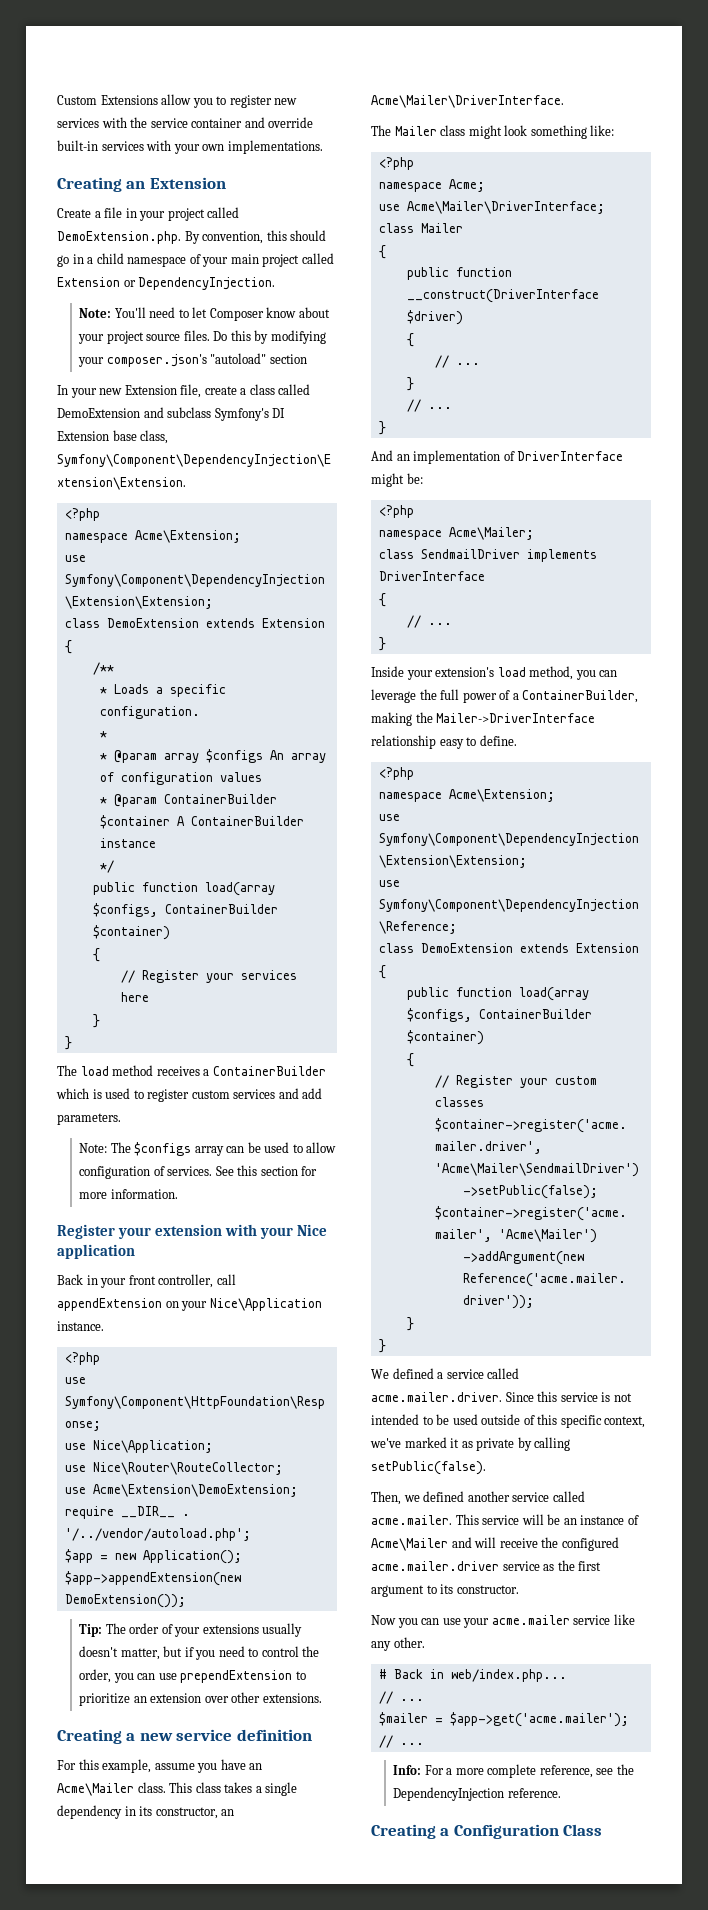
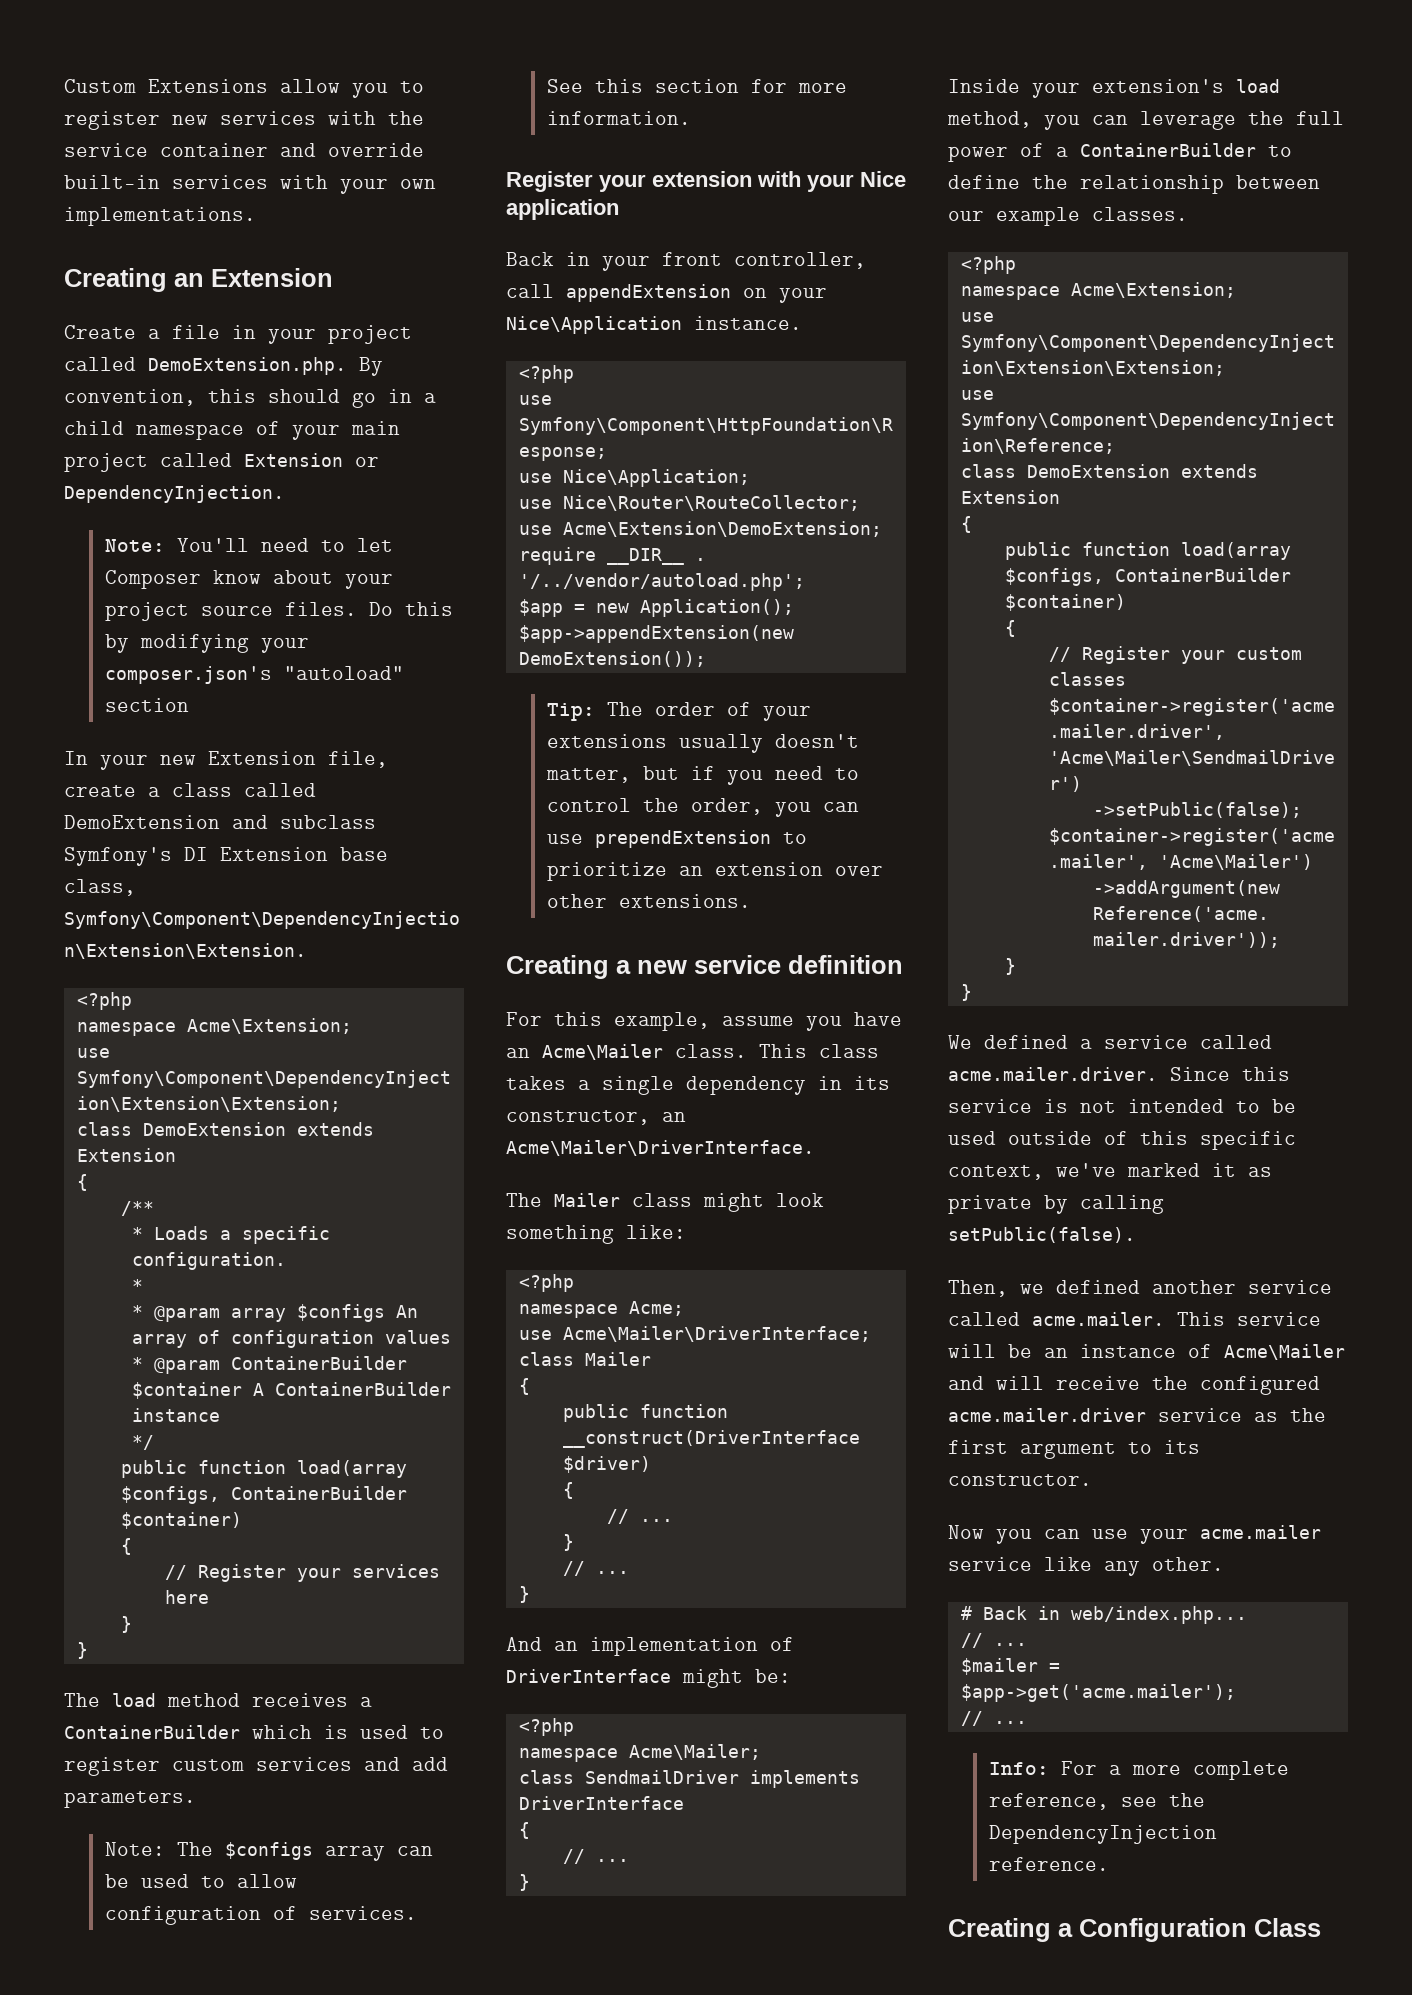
[522,690,639,703] [371,712,596,726] [371,735,517,749] ContainerBuilder, making the Mailer->DriverInterface relationship easy to define. -> [1080,143,1292,157] [948,175,1320,194] [948,207,1188,226] ContainerBuilder to define the relationship between our example classes.

